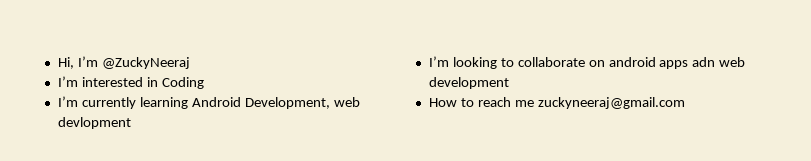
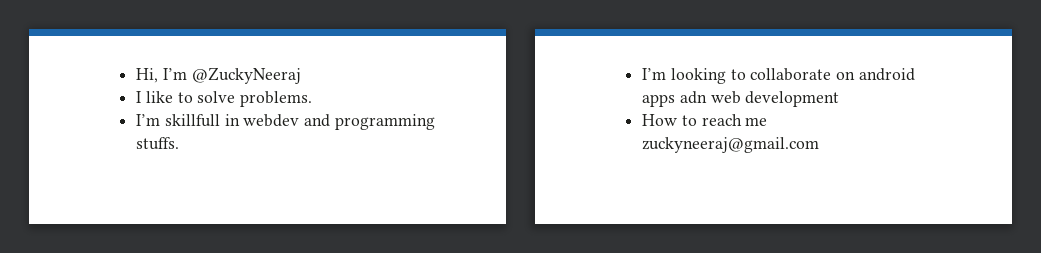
[57,76,204,89] [57,96,360,109] [57,117,131,129] I’m interested in Coding // I’m currently learning Android Development, web devlopment -> [136,91,313,107] [136,114,435,130] [136,137,180,150] I like to solve problems. // I’m skillfull in webdev and programming stuffs.

